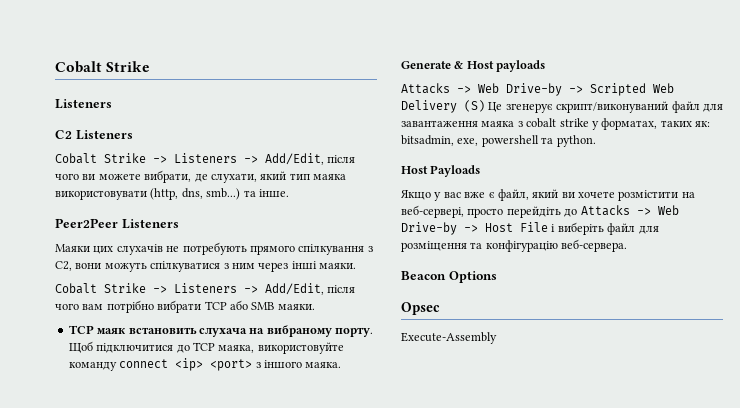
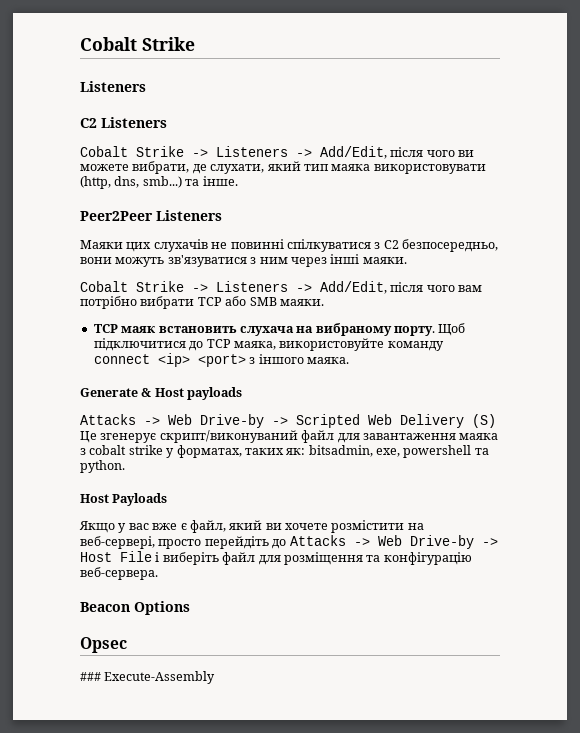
[182,242,373,255] [55,261,72,271] потребують прямого спілкування з C2, -> [230,239,498,252] повинні спілкуватися з C2 безпосередньо,
[150,261,221,272] спілкуватися -> [167,255,247,267] зв'язуватися
(440, 308) none -> [80,672,101,681] ###

